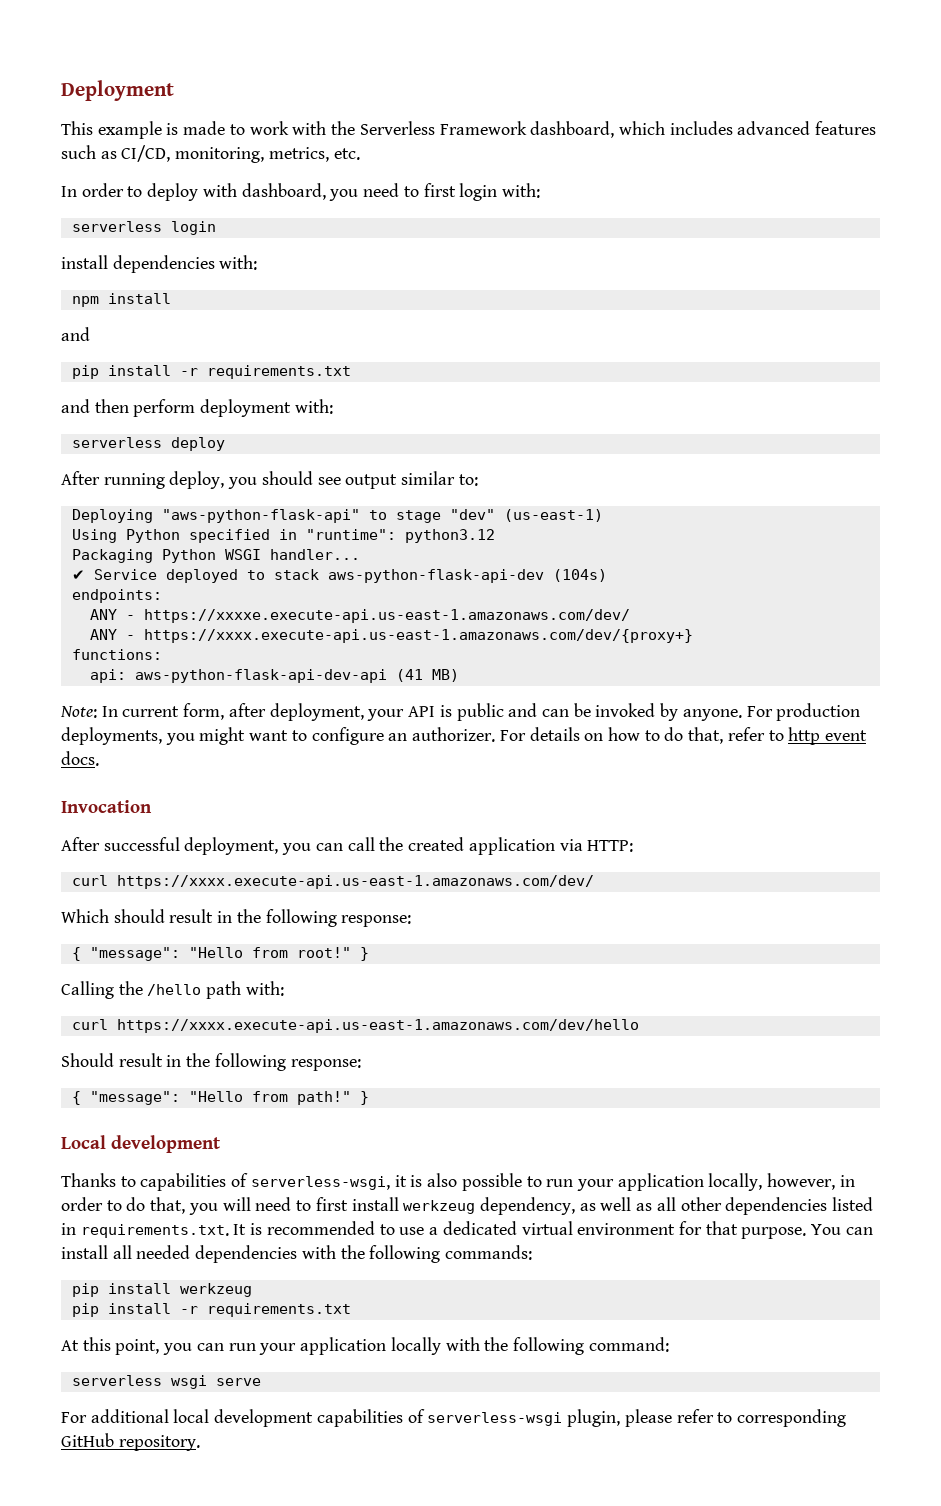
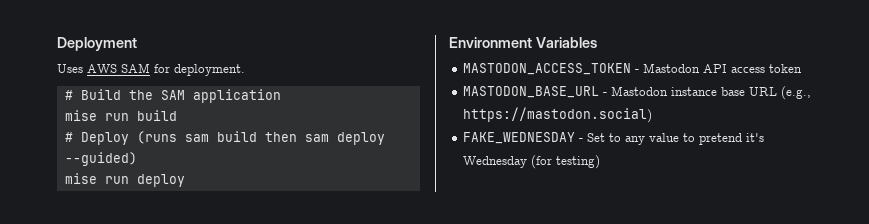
[61,121,877,139] [61,145,360,163] [61,183,540,201] [71,221,216,235] [61,255,258,273] [71,293,171,307] [61,327,90,341] [71,365,351,379] [61,399,333,417] [71,437,225,451] [61,471,478,489] [71,509,603,523] [71,529,495,543] [71,549,360,563] [71,569,607,583] [71,589,162,603] [89,609,630,623] [89,629,693,643] [71,649,162,660] [89,669,459,683] [60,703,861,721] [61,727,868,745] [61,751,99,766] [61,800,152,813] [61,837,634,855] [71,875,594,889] [61,909,412,927] [71,947,369,961] [61,981,284,999] [71,1019,639,1033] [61,1053,361,1071] [71,1091,369,1105] [61,1135,222,1153] [61,1173,855,1191] [61,1197,874,1215] [61,1221,873,1239] [61,1245,533,1263] [71,1283,252,1297] [71,1303,351,1317] [61,1337,669,1355] [71,1375,261,1389] [61,1409,846,1427] [61,1433,200,1451] This example is made to work with the Serverless Framework dashboard, which includes advanced features such as CI/CD, monitoring, metrics, etc. // In order to deploy with dashboard, you need to first login with: // serverless login // install dependencies with: // npm install // and // pip install -r requirements.txt // and then perform deployment with: // serverless deploy // After running deploy, you should see output similar to: // Deploying "aws-python-flask-api" to stage "dev" (us-east-1) // Using Python specified in "runtime": python3.12 // Packaging Python WSGI handler... // ✔ Service deployed to stack aws-python-flask-api-dev (104s) // endpoints: // ANY - https://xxxxe.execute-api.us-east-1.amazonaws.com/dev/ // ANY - https://xxxx.execute-api.us-east-1.amazonaws.com/dev/{proxy+} // functions: // api: aws-python-flask-api-dev-api (41 MB) // Note: In current form, after deployment, your API is public and can be invoked by anyone. For production deployments, you might want to configure an authorizer. For details on how to do that, refer to http event docs. // Invocation // After successful deployment, you can call the created application via HTTP: // curl https://xxxx.execute-api.us-east-1.amazonaws.com/dev/ // Which should result in the following response: // { "message": "Hello from root!" } // Calling the /hello path with: // curl https://xxxx.execute-api.us-east-1.amazonaws.com/dev/hello // Should result in the following response: // { "message": "Hello from path!" } // Local development // Thanks to capabilities of serverless-wsgi, it is also possible to run your application locally, however, in order to do that, you will need to first install werkzeug dependency, as well as all other dependencies listed in requirements.txt. It is recommended to use a dedicated virtual environment for that purpose. You can install all needed dependencies with the following commands: // pip install werkzeug // pip install -r requirements.txt // At this point, you can run your application locally with the following command: // serverless wsgi serve // For additional local development capabilities of serverless-wsgi plugin, please refer to corresponding GitHub repository. -> [57,63,245,76] [64,89,281,103] [64,110,177,121] [64,131,385,145] [64,152,137,166] [64,173,185,187] [449,37,597,48] [463,63,803,75] [463,86,812,100] [463,107,653,123] [463,132,765,145] [463,155,601,169] Uses AWS SAM for deployment. // # Build the SAM application // mise run build // # Deploy (runs sam build then sam deploy --guided) // mise run deploy // Environment Variables // MASTODON_ACCESS_TOKEN - Mastodon API access token // MASTODON_BASE_URL - Mastodon instance base URL (e.g., https://mastodon.social) // FAKE_WEDNESDAY - Set to any value to pretend it's Wednesday (for testing)

